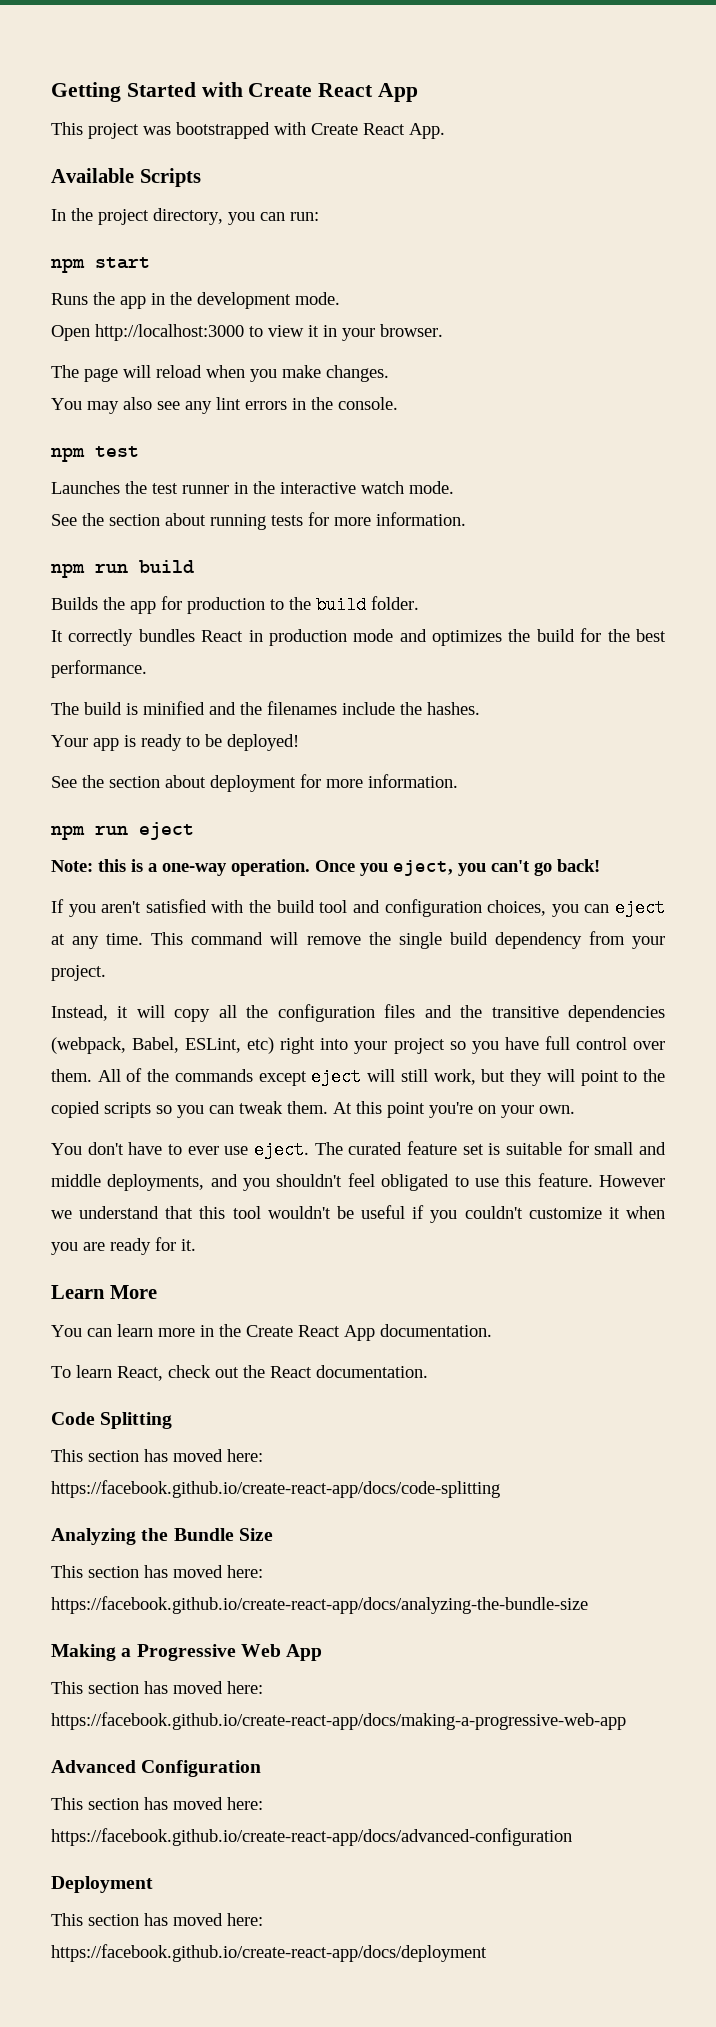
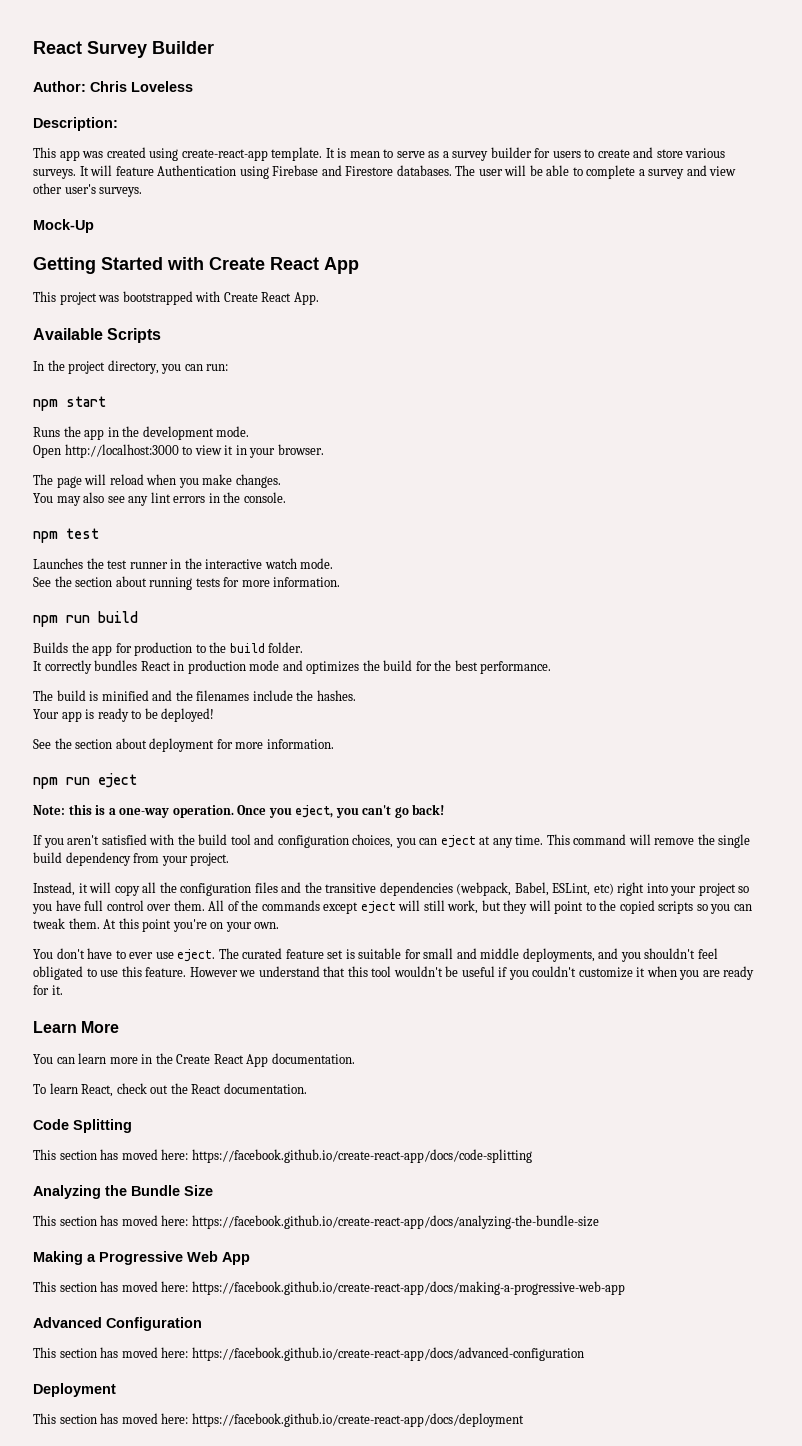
(51, 92) none -> [33,41,214,58] [33,81,193,92] [33,117,118,131] [33,147,726,161] [33,165,737,179] [33,183,143,197] [33,219,94,233] React Survey Builder // Author: Chris Loveless // Description: // This app was created using create-react-app template. It is mean to serve as a survey builder for users to create and store various surveys. It will feature Authentication using Firebase and Firestore databases. The user will be able to complete a survey and view other user's surveys. // Mock-Up //

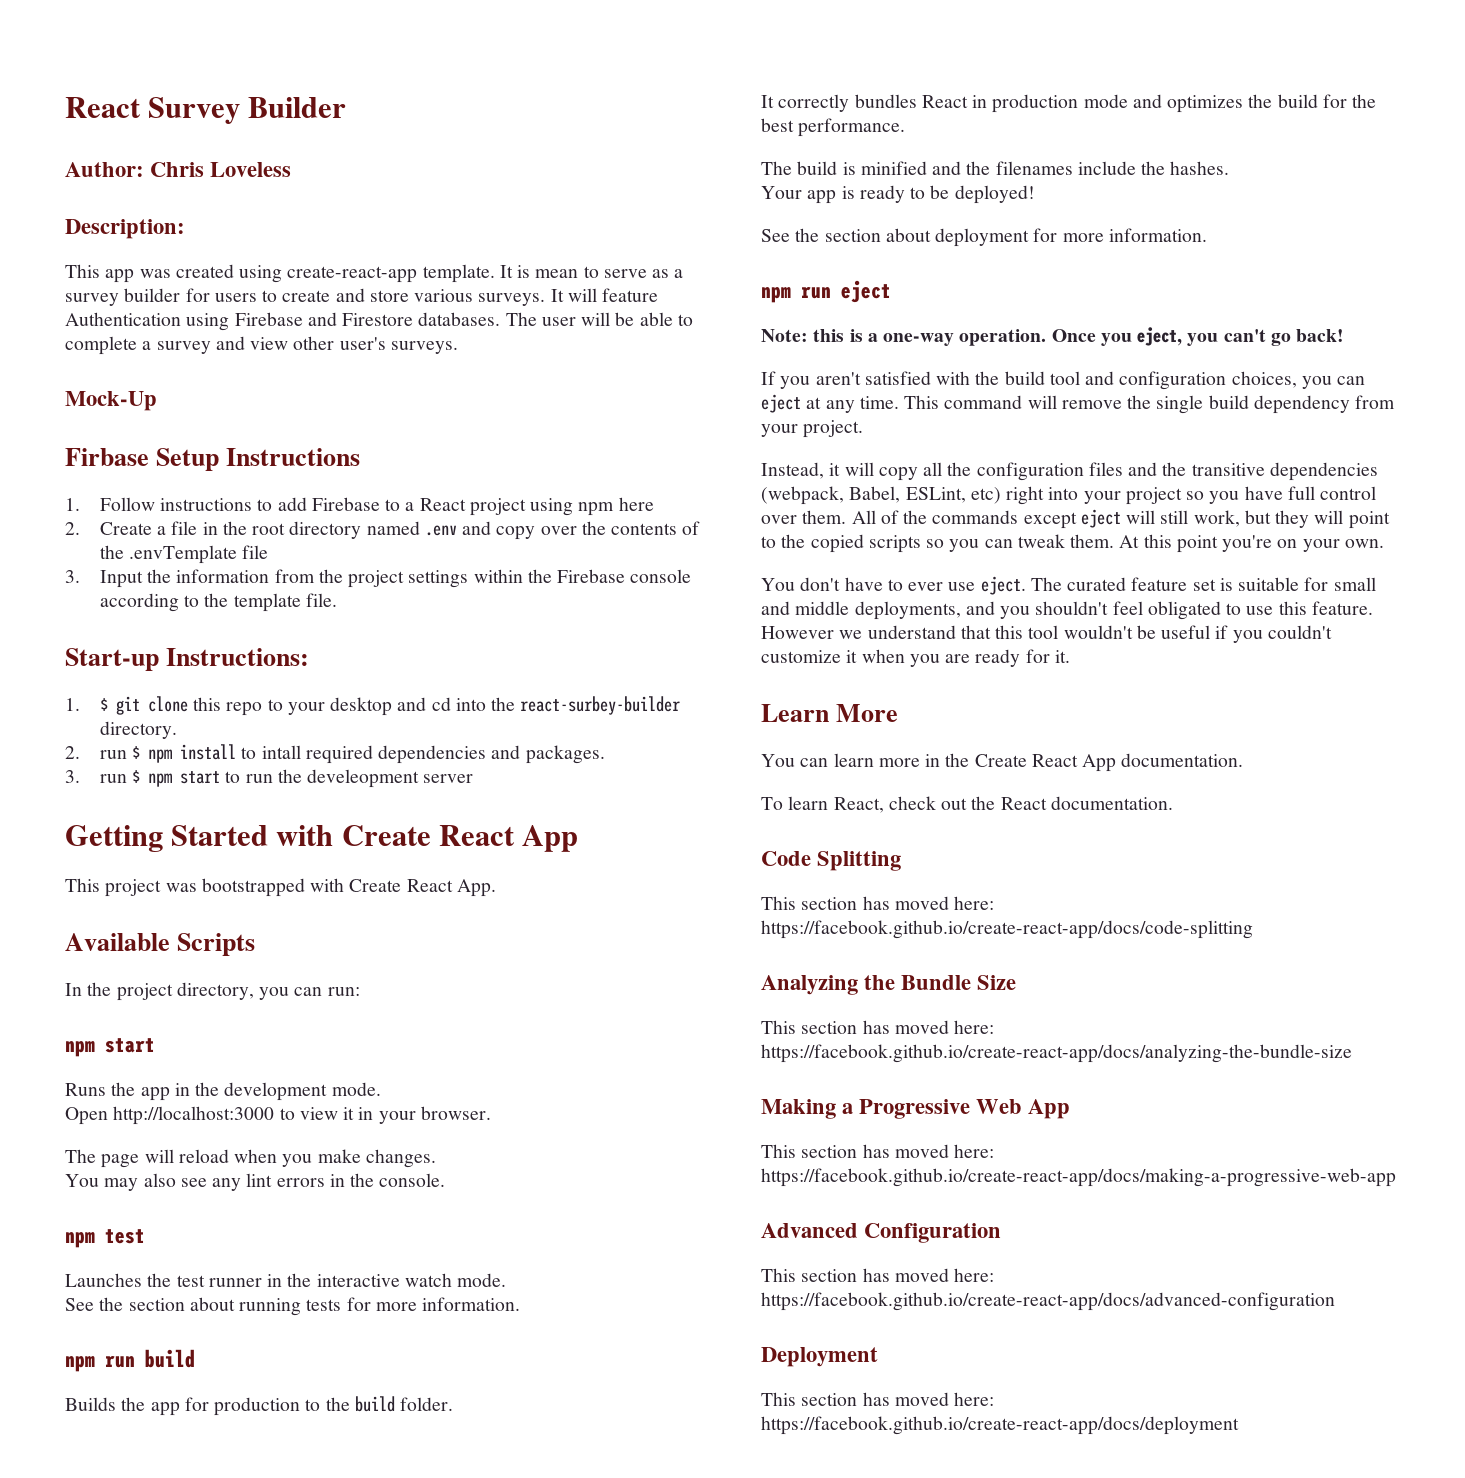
(94, 226) none -> [65,448,361,471] [65,497,654,516] [65,521,701,540] [99,545,269,564] [65,569,692,588] [99,593,337,612] [65,648,310,671] [65,696,681,716] [99,721,177,739] [65,744,605,764] [65,769,474,788] // Firbase Setup Instructions // 1. Follow instructions to add Firebase to a React project using npm here // 2. Create a file in the root directory named .env and copy over the contents of the .envTemplate file // 3. Input the information from the project settings within the Firebase console according to the template file. // Start-up Instructions: // 1. $ git clone this repo to your desktop and cd into the react-surbey-builder directory. // 2. run $ npm install to intall required dependencies and packages. // 3. run $ npm start to run the develeopment server

